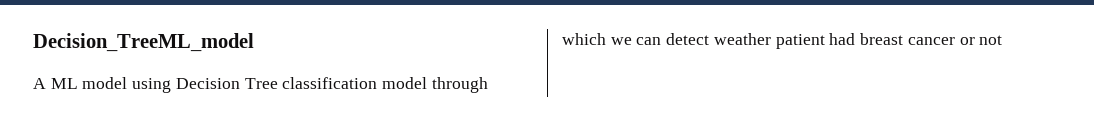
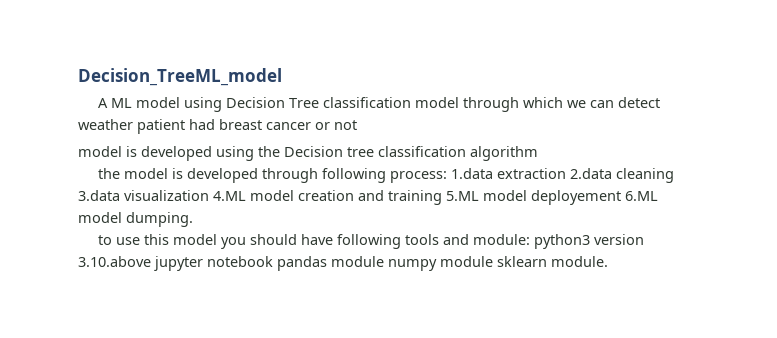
(1003, 40) none -> [78,146,538,161] [98,168,675,183] [78,190,658,205] [78,212,193,227] [98,234,645,249] [78,256,608,271] // model is developed using the Decision tree classification algorithm // the model is developed through following process: 1.data extraction 2.data cleaning 3.data visualization 4.ML model creation and training 5.ML model deployement 6.ML model dumping. // to use this model you should have following tools and module: python3 version 3.10.above jupyter notebook pandas module numpy module sklearn module.

